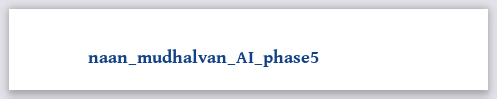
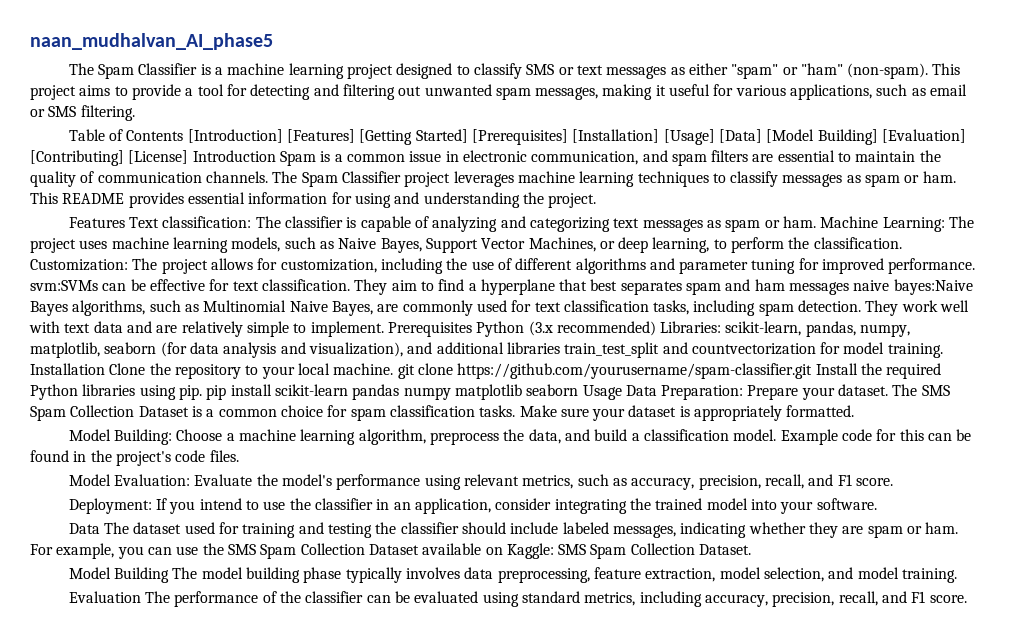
(319, 58) none -> [68,63,961,79] [30,84,968,100] [30,105,135,121] [68,129,966,145] [30,150,941,166] [30,171,956,187] [30,192,597,208] [68,216,974,232] [30,237,902,253] [30,258,976,274] [30,279,973,295] [30,300,970,316] [29,321,911,337] [30,342,943,358] [30,363,942,379] [30,384,950,400] [30,405,855,421] [68,429,972,445] [30,450,239,466] [68,474,893,490] [68,498,877,514] [68,522,959,538] [30,543,752,559] [68,567,957,583] [68,591,967,607] // The Spam Classifier is a machine learning project designed to classify SMS or text messages as either "spam" or "ham" (non-spam). This project aims to provide a tool for detecting and filtering out unwanted spam messages, making it useful for various applications, such as email or SMS filtering. // Table of Contents [Introduction] [Features] [Getting Started] [Prerequisites] [Installation] [Usage] [Data] [Model Building] [Evaluation] [Contributing] [License] Introduction Spam is a common issue in electronic communication, and spam filters are essential to maintain the quality of communication channels. The Spam Classifier project leverages machine learning techniques to classify messages as spam or ham. This README provides essential information for using and understanding the project. // Features Text classification: The classifier is capable of analyzing and categorizing text messages as spam or ham. Machine Learning: The project uses machine learning models, such as Naive Bayes, Support Vector Machines, or deep learning, to perform the classification. Customization: The project allows for customization, including the use of different algorithms and parameter tuning for improved performance. svm:SVMs can be effective for text classification. They aim to find a hyperplane that best separates spam and ham messages naive bayes:Naive Bayes algorithms, such as Multinomial Naive Bayes, are commonly used for text classification tasks, including spam detection. They work well with text data and are relatively simple to implement. Prerequisites Python (3.x recommended) Libraries: scikit-learn, pandas, numpy, matplotlib, seaborn (for data analysis and visualization), and additional libraries train_test_split and countvectorization for model training. Installation Clone the repository to your local machine. git clone https://github.com/yourusername/spam-classifier.git Install the required Python libraries using pip. pip install scikit-learn pandas numpy matplotlib seaborn Usage Data Preparation: Prepare your dataset. The SMS Spam Collection Dataset is a common choice for spam classification tasks. Make sure your dataset is appropriately formatted. // Model Building: Choose a machine learning algorithm, preprocess the data, and build a classification model. Example code for this can be found in the project's code files. // Model Evaluation: Evaluate the model's performance using relevant metrics, such as accuracy, precision, recall, and F1 score. // Deployment: If you intend to use the classifier in an application, consider integrating the trained model into your software. // Data The dataset used for training and testing the classifier should include labeled messages, indicating whether they are spam or ham. For example, you can use the SMS Spam Collection Dataset available on Kaggle: SMS Spam Collection Dataset. // Model Building The model building phase typically involves data preprocessing, feature extraction, model selection, and model training. // Evaluation The performance of the classifier can be evaluated using standard metrics, including accuracy, precision, recall, and F1 score.

